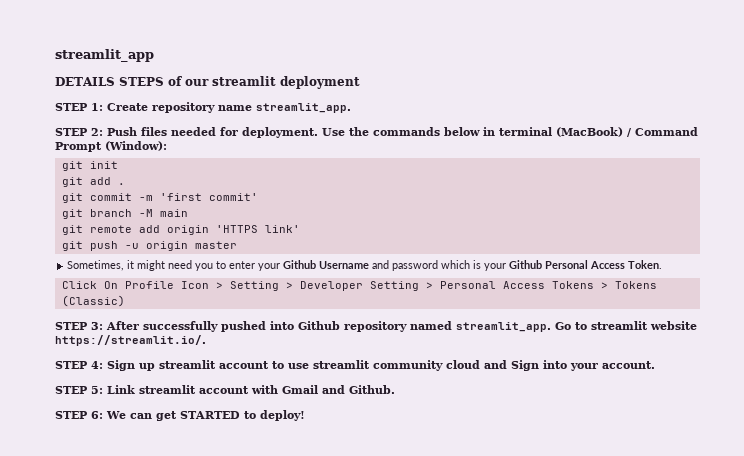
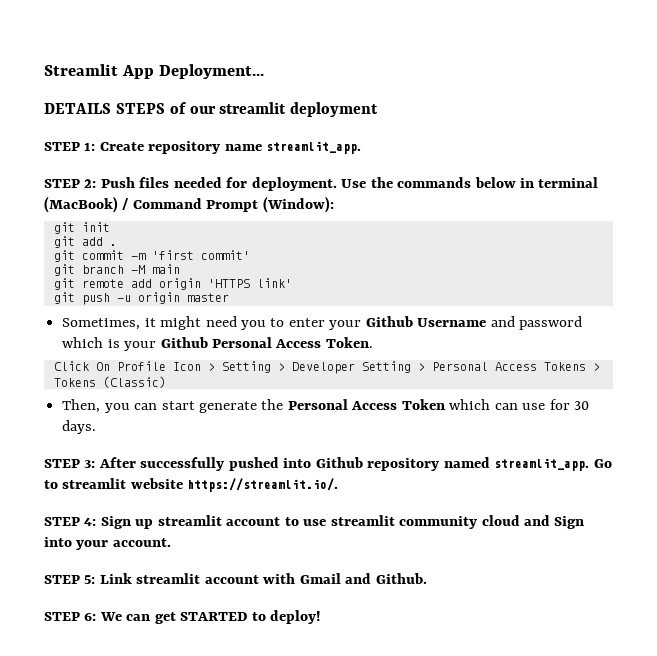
[55,49,154,62] streamlit_app -> [44,64,265,79] Streamlit App Deployment...
(125, 301) none -> [62,399,590,413] [62,420,97,434] // Then, you can start generate the Personal Access Token which can use for 30 days.

